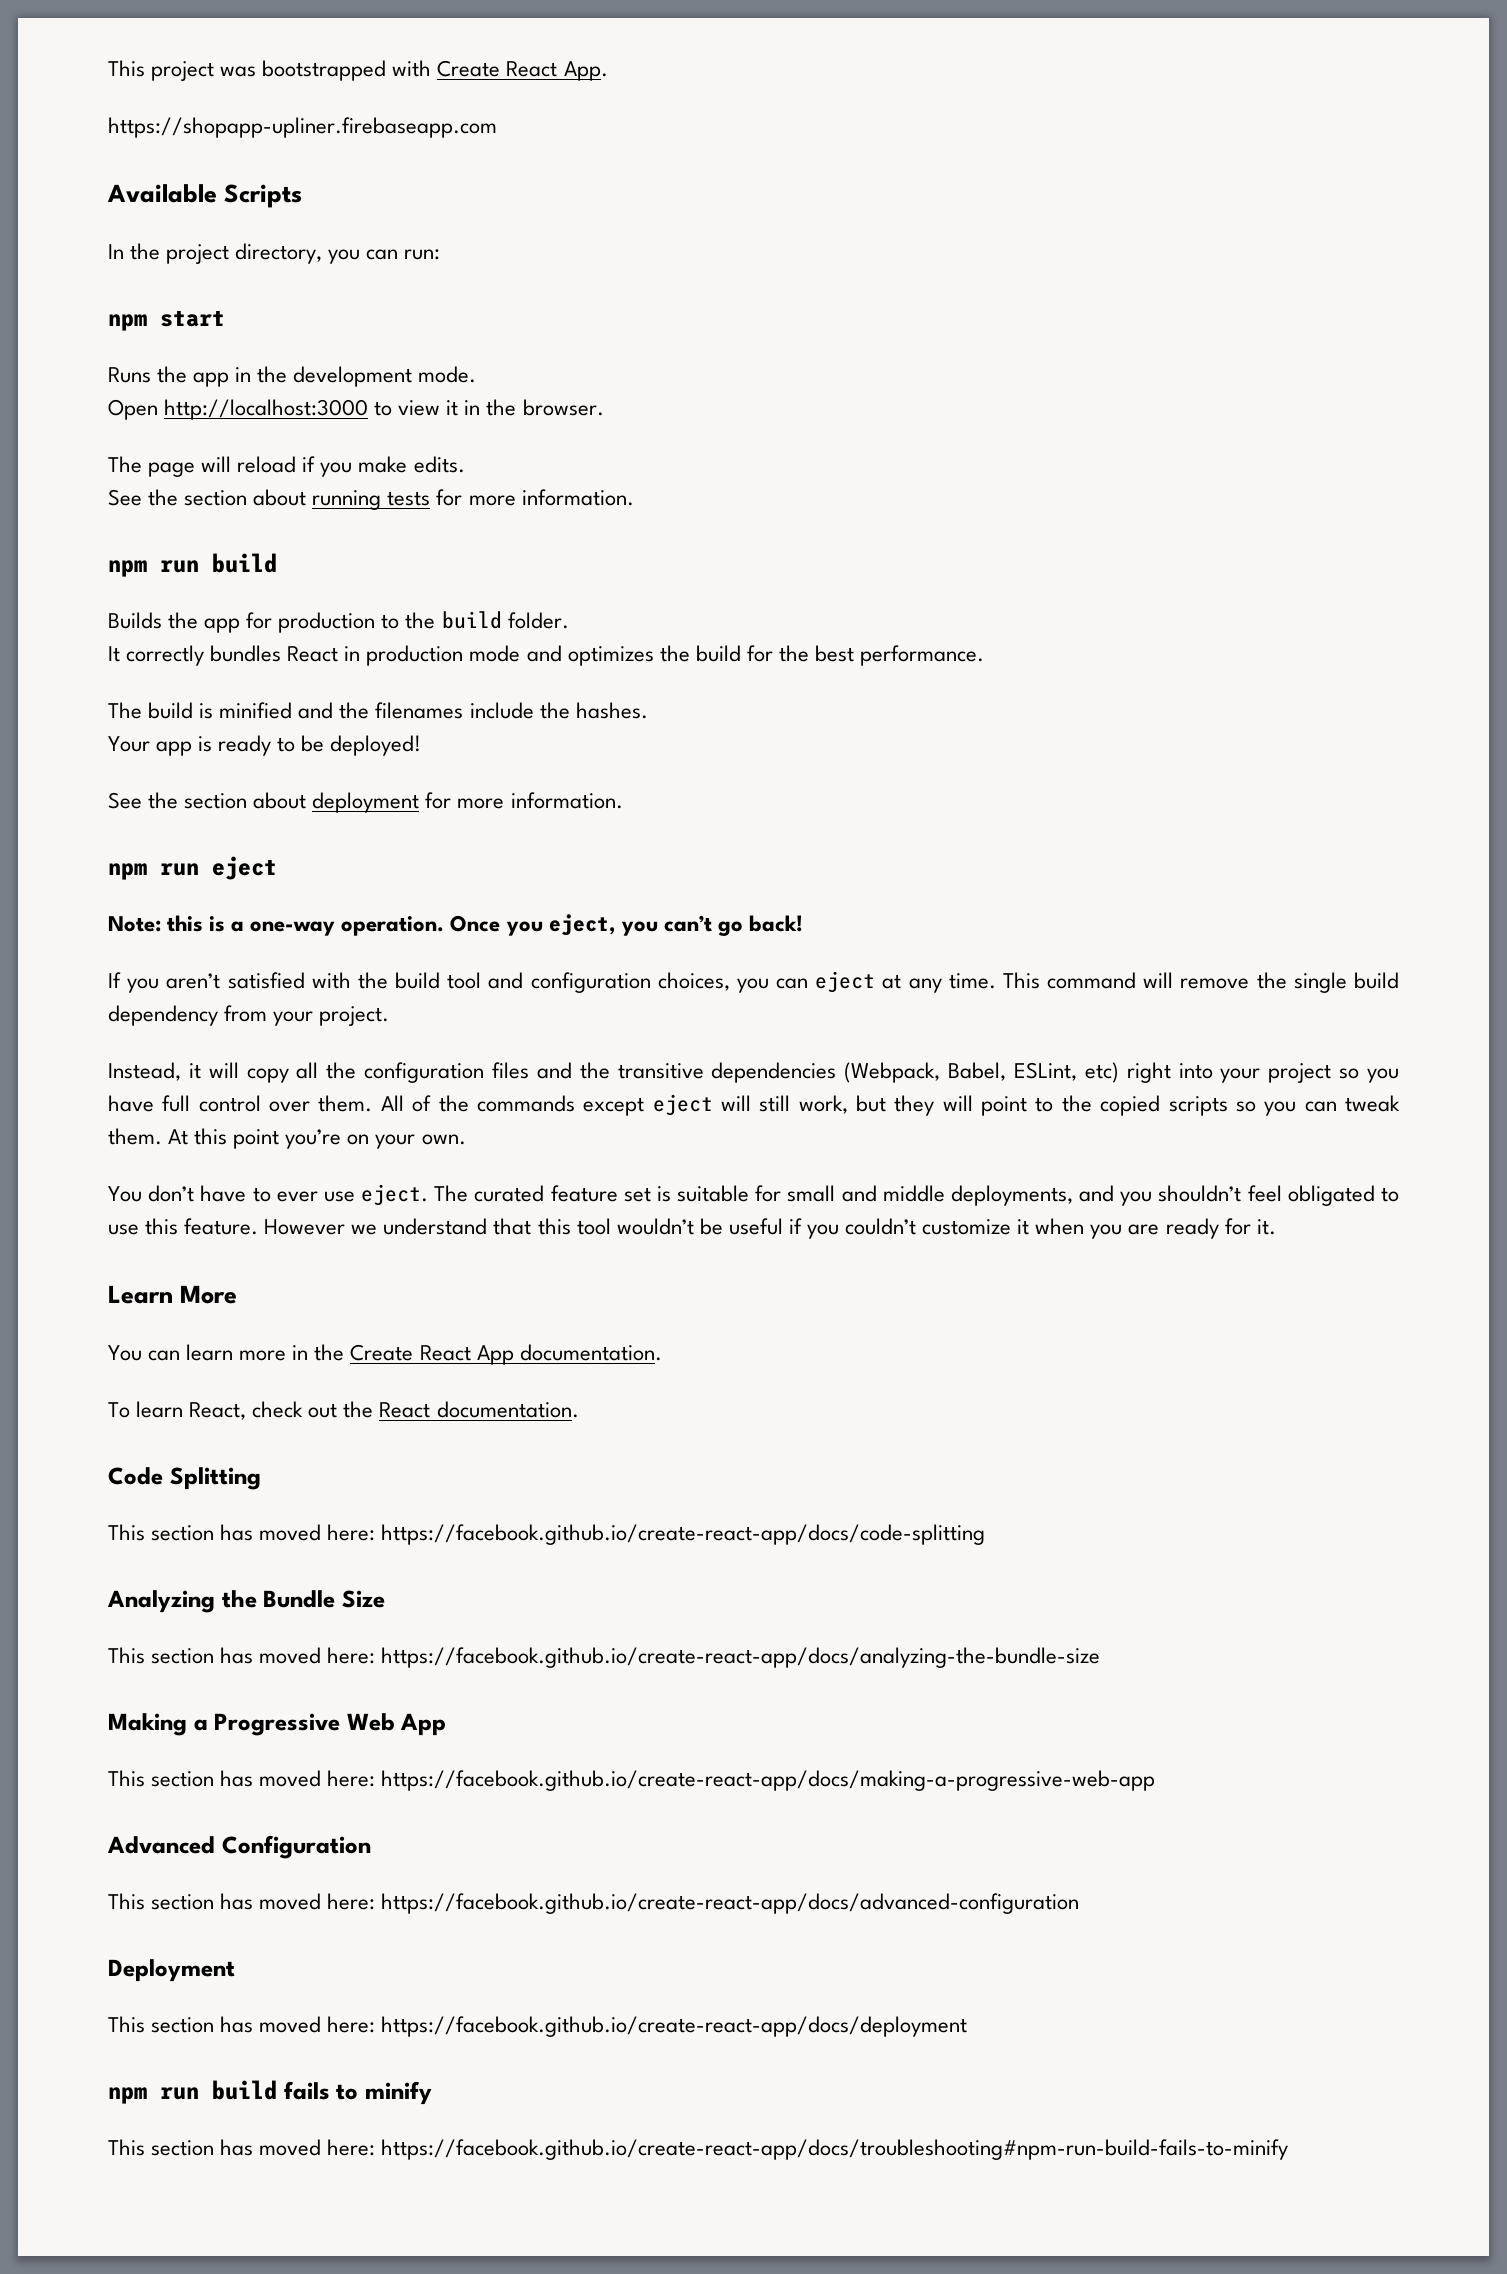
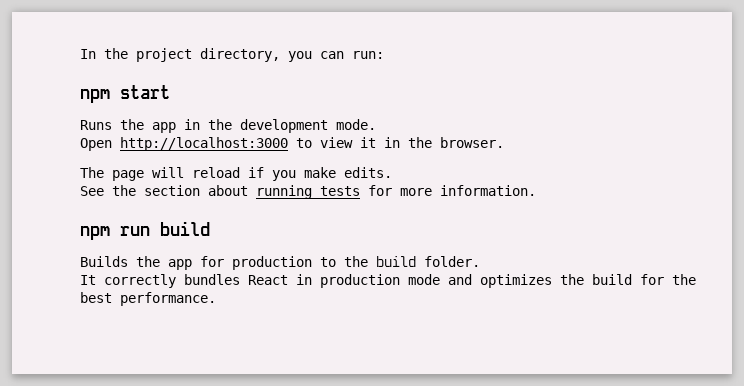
[108,60,608,81] [108,117,497,138] [107,184,303,208] This project was bootstrapped with Create React App. // https://shopapp-upliner.firebaseapp.com // Available Scripts // -> (80, 54) none
[108,702,648,719] [108,735,422,756] [108,792,623,813] [108,856,277,880] [108,914,803,936] [108,971,1399,993] [108,1005,390,1026] [108,1062,1400,1083] [108,1094,1400,1116] [108,1128,466,1149] [108,1184,1399,1206] [108,1218,1276,1239] [108,1285,238,1304] [108,1344,662,1365] [108,1401,579,1420] [108,1467,261,1490] [108,1524,986,1545] [107,1590,385,1613] [108,1647,1101,1668] [108,1713,447,1736] [108,1770,1156,1791] [107,1835,371,1859] [108,1893,1080,1914] [108,1959,235,1982] [108,2016,968,2037] [108,2080,432,2105] [108,2139,1289,2160] // The build is minified and the filenames include the hashes. // Your app is ready to be deployed! // See the section about deployment for more information. // npm run eject // Note: this is a one-way operation. Once you eject, you can’t go back! // If you aren’t satisfied with the build tool and configuration choices, you can eject at any time. This command will remove the single build dependency from your project. // Instead, it will copy all the configuration files and the transitive dependencies (Webpack, Babel, ESLint, etc) right into your project so you have full control over them. All of the commands except eject will still work, but they will point to the copied scripts so you can tweak them. At this point you’re on your own. // You don’t have to ever use eject. The curated feature set is suitable for small and middle deployments, and you shouldn’t feel obligated to use this feature. However we understand that this tool wouldn’t be useful if you couldn’t customize it when you are ready for it. // Learn More // You can learn more in the Create React App documentation. // To learn React, check out the React documentation. // Code Splitting // This section has moved here: https://facebook.github.io/create-react-app/docs/code-splitting // Analyzing the Bundle Size // This section has moved here: https://facebook.github.io/create-react-app/docs/analyzing-the-bundle-size // Making a Progressive Web App // This section has moved here: https://facebook.github.io/create-react-app/docs/making-a-progressive-web-app // Advanced Configuration // This section has moved here: https://facebook.github.io/create-react-app/docs/advanced-configuration // Deployment // This section has moved here: https://facebook.github.io/create-react-app/docs/deployment // npm run build fails to minify // This section has moved here: https://facebook.github.io/create-react-app/docs/troubleshooting#npm-run-build-fails-to-minify -> (216, 299) none

